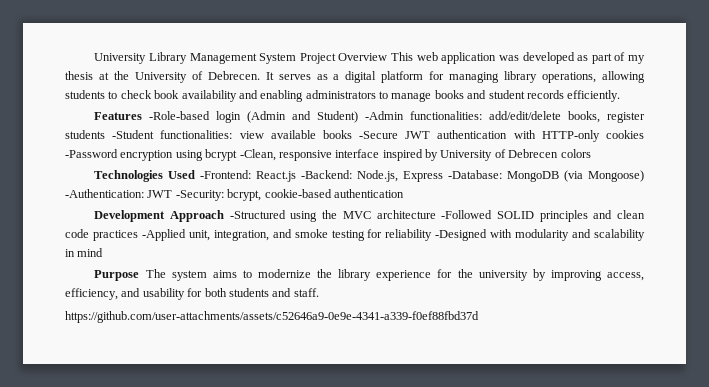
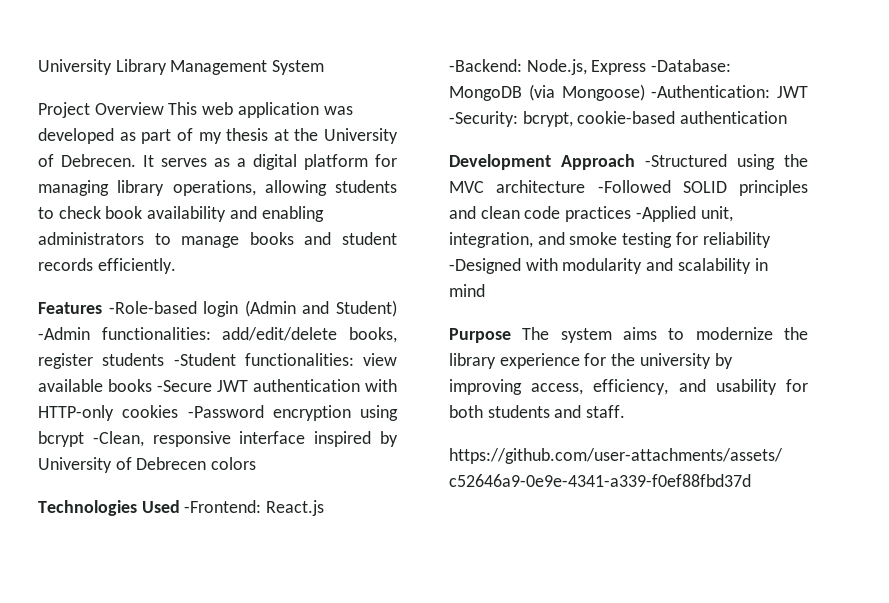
(297, 58) none -> (325, 67) //

